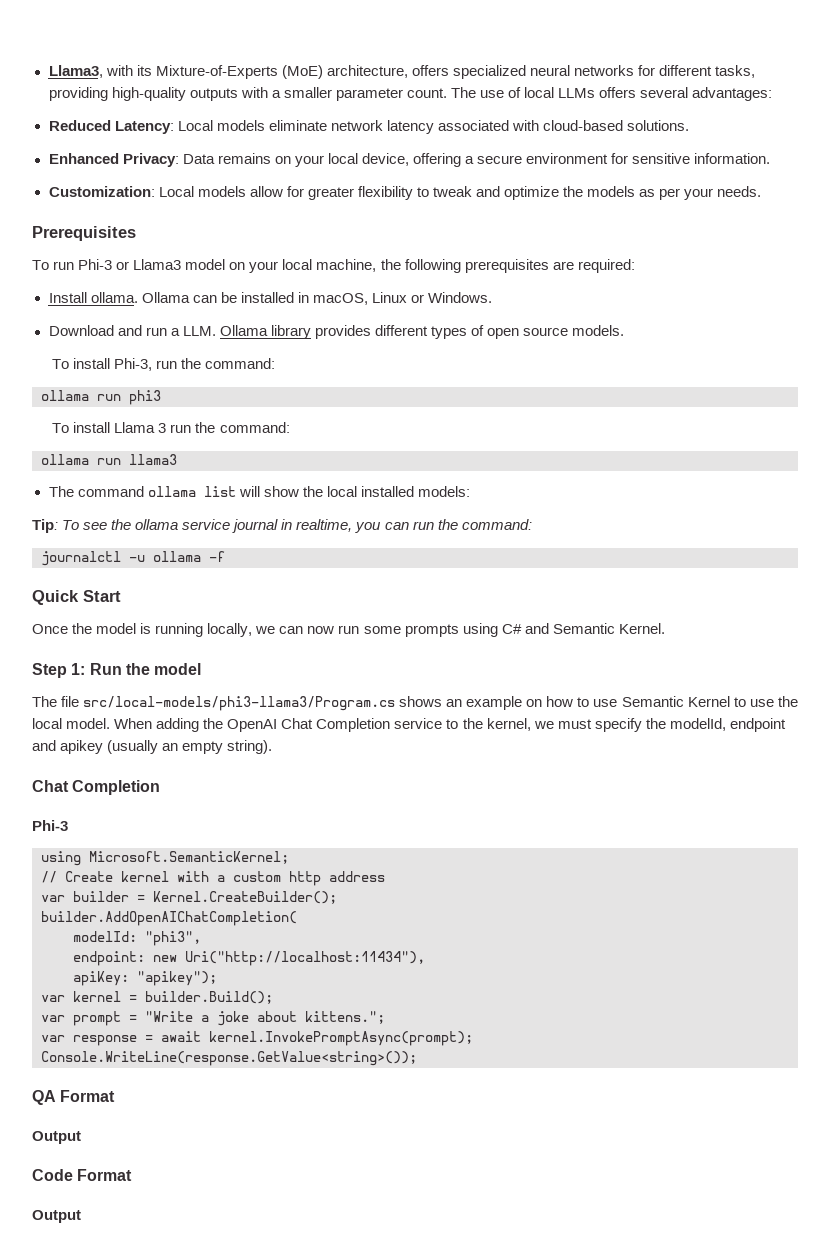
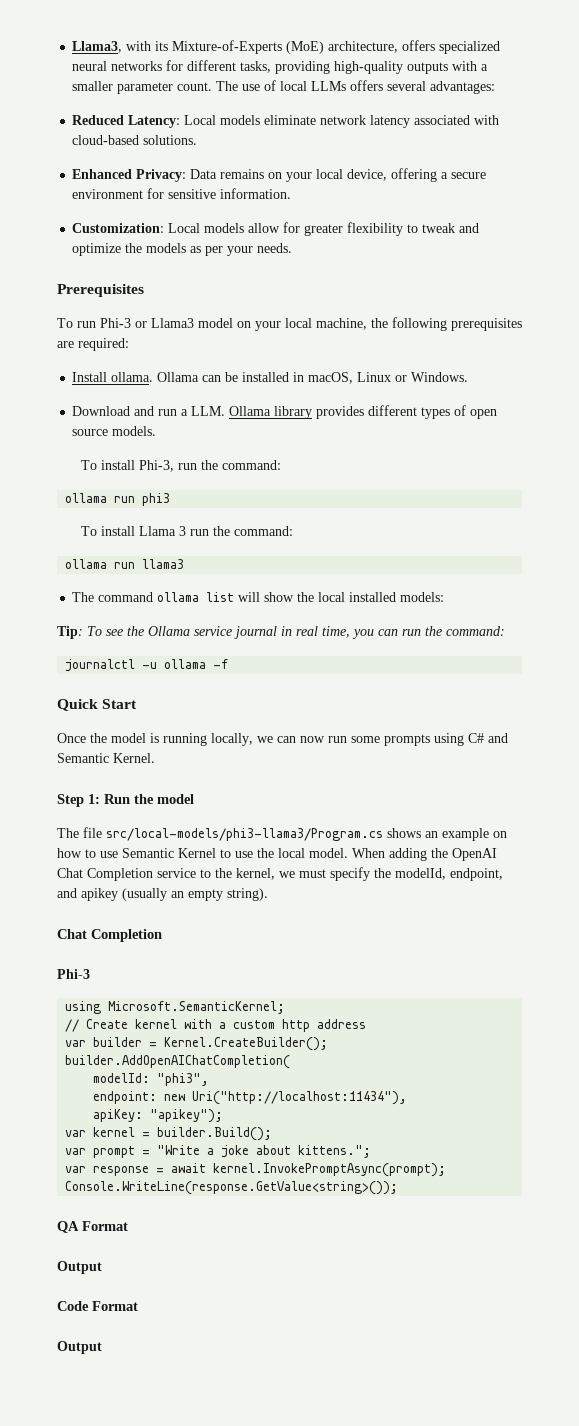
[135,519,179,530] ollama -> [148,626,190,636] Ollama
[296,519,353,532] realtime, -> [296,626,350,638] real time,
[729,718,786,732] endpoint -> [450,868,503,881] endpoint,

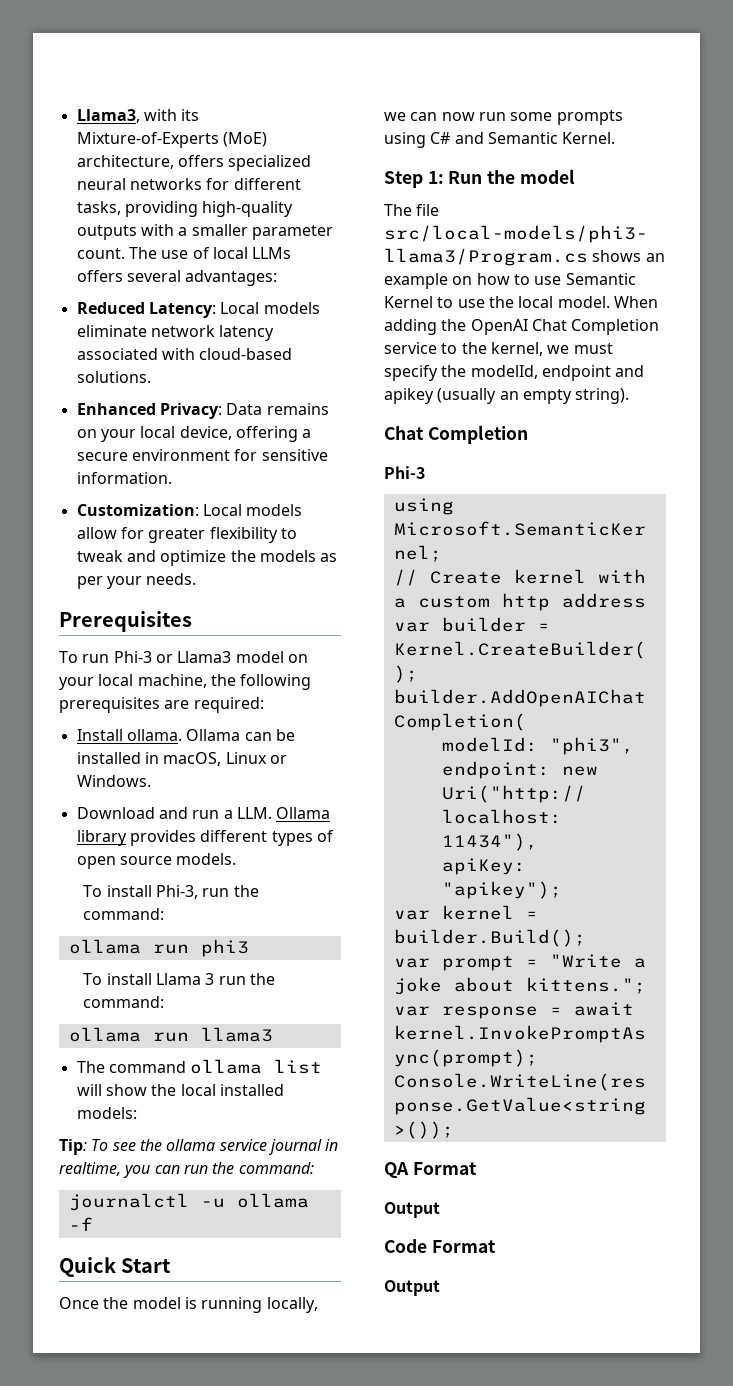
[148,626,190,636] Ollama -> [166,1139,216,1151] ollama
[296,626,350,638] real time, -> [59,1162,121,1176] realtime,
[450,868,503,881] endpoint, -> [541,365,611,381] endpoint

